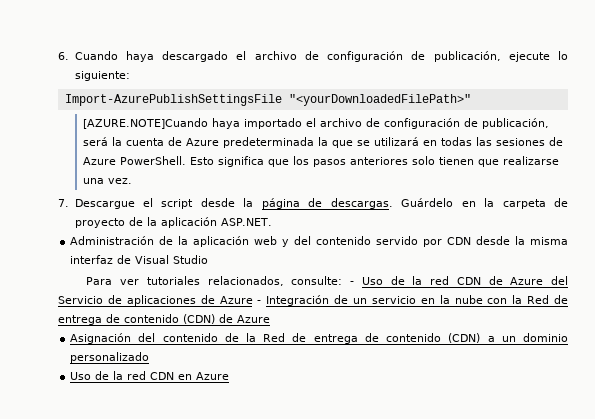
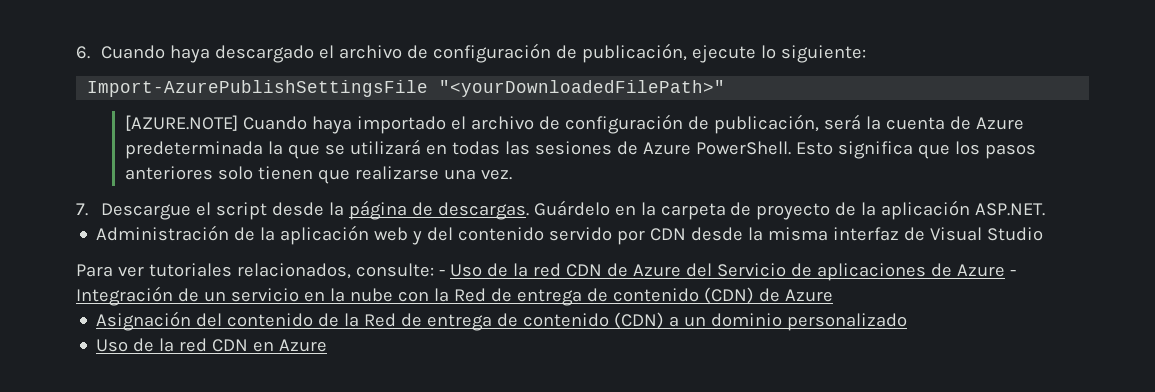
[83,118,209,129] [AZURE.NOTE]Cuando -> [125,115,308,131] [AZURE.NOTE] Cuando

